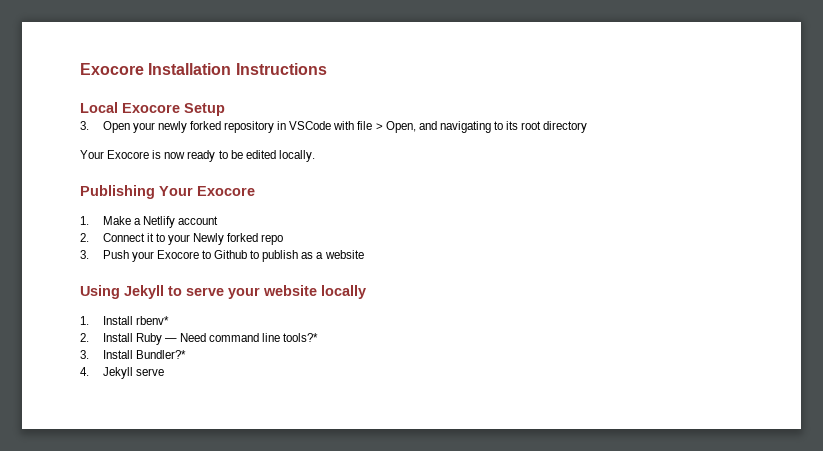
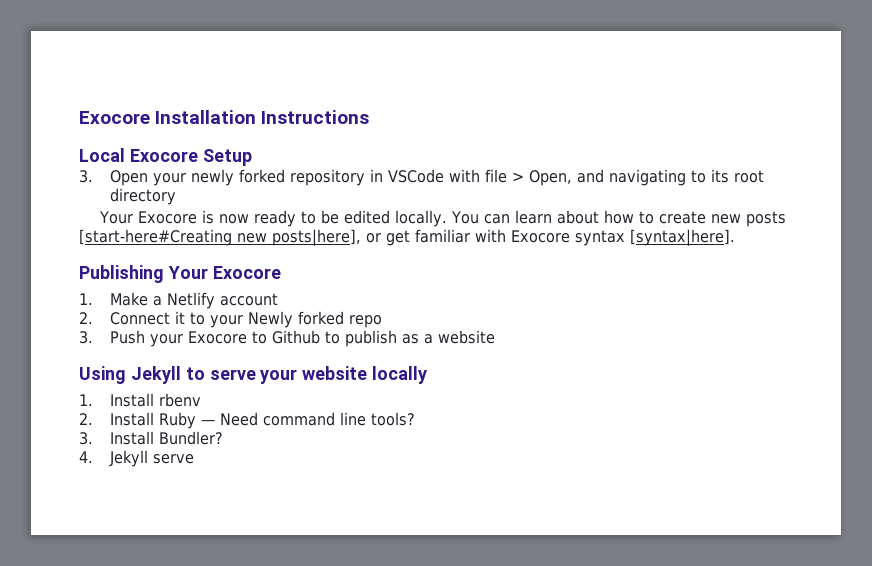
(315, 156) none -> [450,210,786,227] [79,229,735,246] You can learn about how to create new posts [start-here#Creating new posts|here], or get familiar with Exocore syntax [syntax|here].
[135,316,169,325] rbenv* -> [158,393,201,407] rbenv
[283,333,319,342] tools?* -> [370,412,415,426] tools?
[135,350,186,359] Bundler?* -> [158,431,223,445] Bundler?

